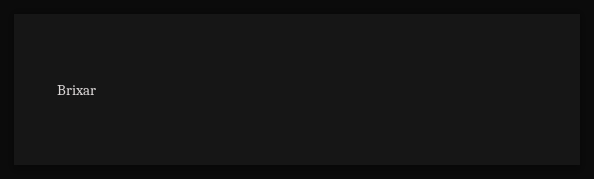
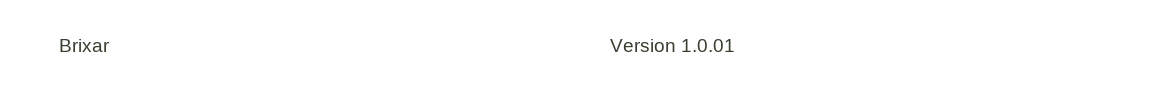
(96, 90) none -> [610,39,736,52] // Version 1.0.01

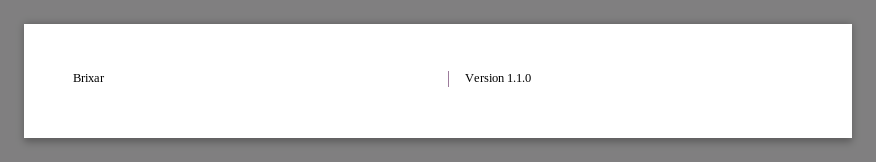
[681,39,736,52] 1.0.01 -> [507,74,532,82] 1.1.0

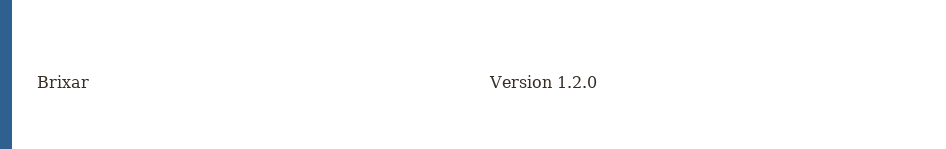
[507,74,532,82] 1.1.0 -> [556,76,597,88] 1.2.0

